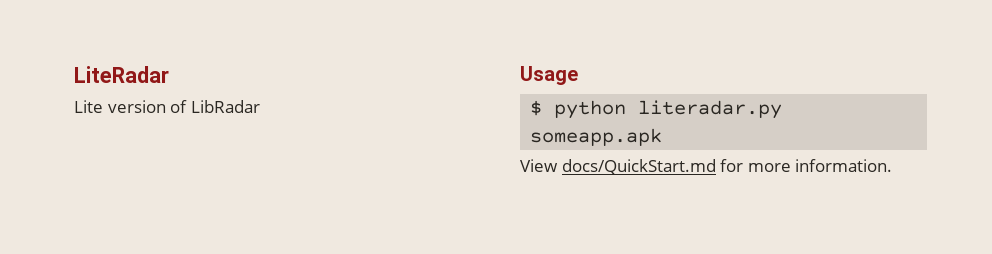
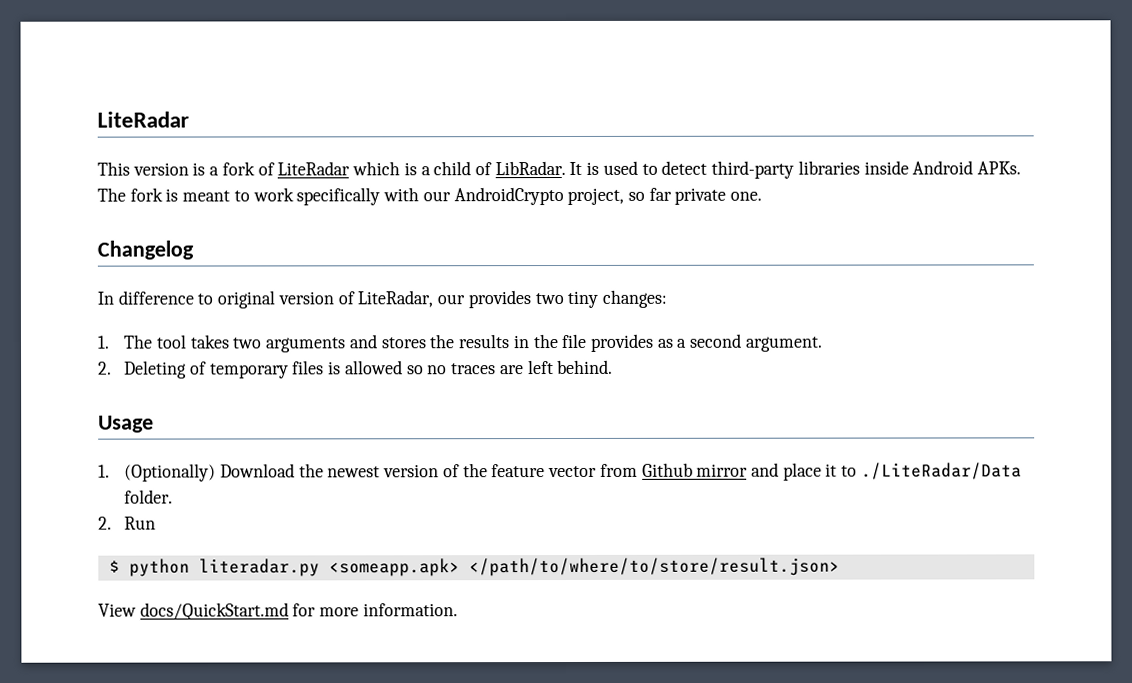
[74,100,260,113] [520,66,578,85] Lite version of LibRadar // Usage -> [97,160,1021,179] [97,187,763,206] [97,240,194,260] [97,289,667,309] [97,333,823,353] [98,359,614,379] [98,415,154,433] [98,462,1022,482] [124,489,174,504] [98,516,157,530] This version is a fork of LiteRadar which is a child of LibRadar. It is used to detect third-party libraries inside Android APKs. The fork is meant to work specifically with our AndroidCrypto project, so far private one. // Changelog // In difference to original version of LiteRadar, our provides two tiny changes: // 1. The tool takes two arguments and stores the results in the file provides as a second argument. // 2. Deleting of temporary files is allowed so no traces are left behind. // Usage // 1. (Optionally) Download the newest version of the feature vector from Github mirror and place it to ./LiteRadar/Data folder. // 2. Run
[530,128,663,146] someapp.apk -> [328,557,840,577] <someapp.apk> </path/to/where/to/store/result.json>

